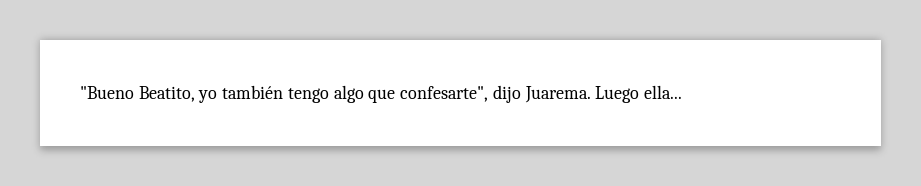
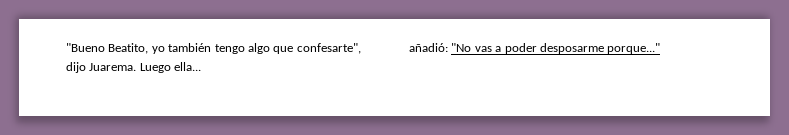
(682, 92) none -> [409,43,661,54] // añadió: "No vas a poder desposarme porque..."

